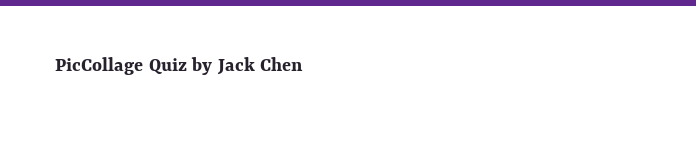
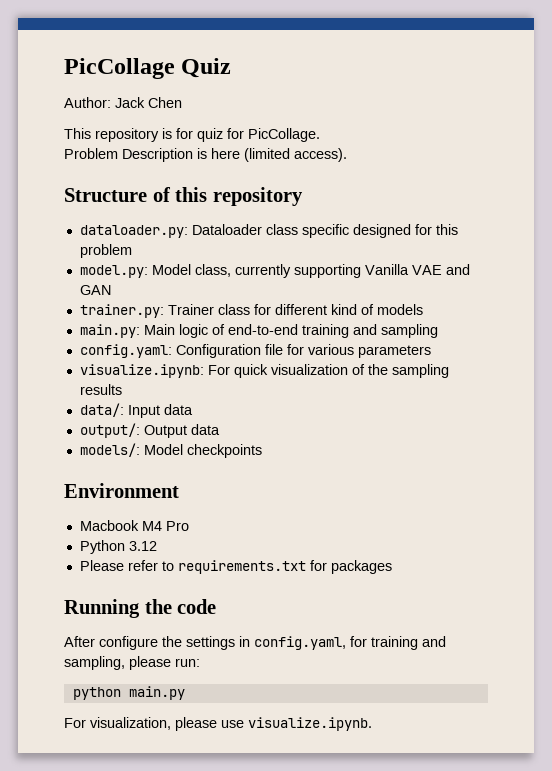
[191,57,213,75] by -> [64,97,111,108] // Author:
(304, 64) none -> [64,128,320,142] [64,148,347,162] [64,187,303,206] [79,224,458,238] [79,244,132,258] [79,264,470,278] [79,285,111,295] [79,304,423,318] [79,324,438,338] [79,344,431,358] [79,364,449,378] [79,384,122,395] [79,403,193,418] [79,423,220,438] [79,443,262,458] [64,483,179,498] [79,520,189,531] [79,540,157,554] [79,560,392,574] [64,599,217,618] [64,636,446,650] [64,656,200,670] [72,686,185,700] [64,717,372,731] // This repository is for quiz for PicCollage. // Problem Description is here (limited access). // Structure of this repository // dataloader.py: Dataloader class specific designed for this problem // model.py: Model class, currently supporting Vanilla VAE and GAN // trainer.py: Trainer class for different kind of models // main.py: Main logic of end-to-end training and sampling // config.yaml: Configuration file for various parameters // visualize.ipynb: For quick visualization of the sampling results // data/: Input data // output/: Output data // models/: Model checkpoints // Environment // Macbook M4 Pro // Python 3.12 // Please refer to requirements.txt for packages // Running the code // After configure the settings in config.yaml, for training and sampling, please run: // python main.py // For visualization, please use visualize.ipynb.

